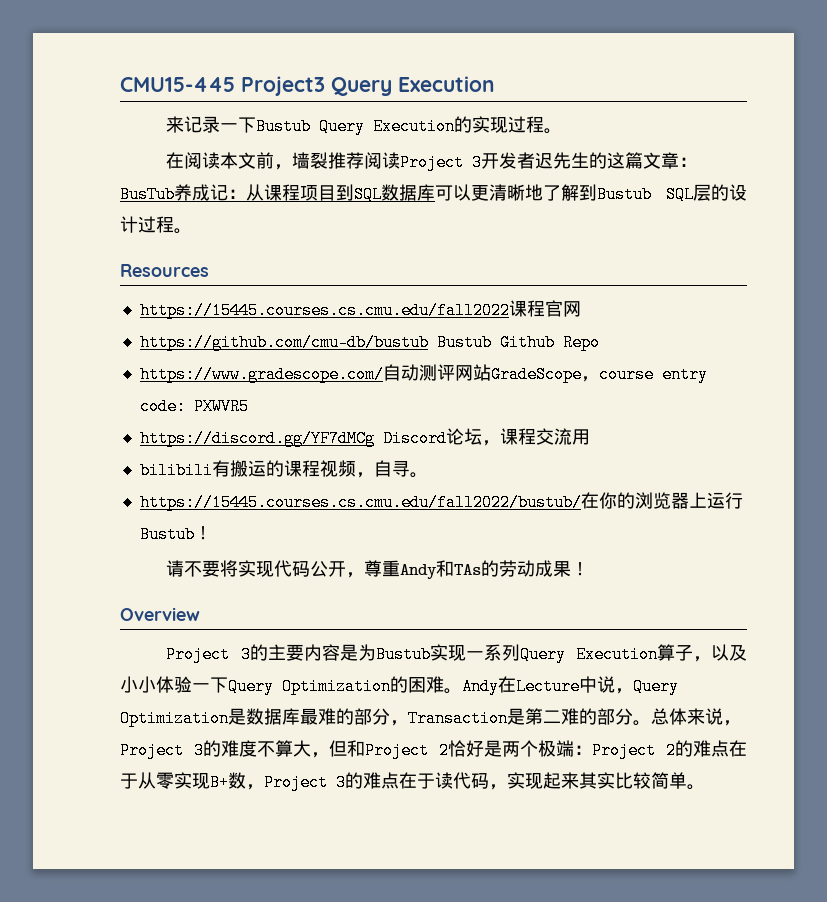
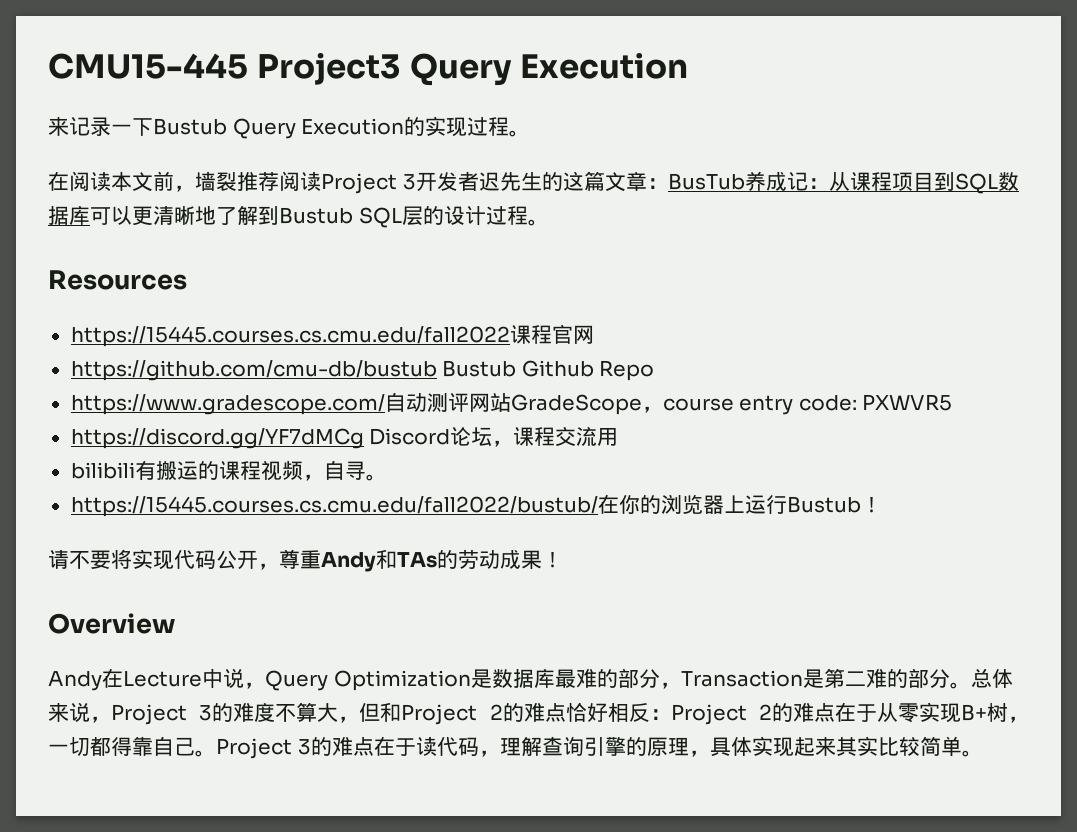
[166,644,747,663] [120,676,462,695] Project 3的主要内容是为Bustub实现一系列Query Execution算子，以及小小体验一下Query Optimization的困难。 -> (176, 623) none
[448,740,574,757] 恰好是两个极端 -> [502,702,650,722] 的难点恰好相反
[228,772,264,790] 数， -> [987,703,1029,723] [48,736,216,757] 树，一切都得靠自己。
(507, 787) none -> [499,736,752,757] 理解查询引擎的原理，具体

